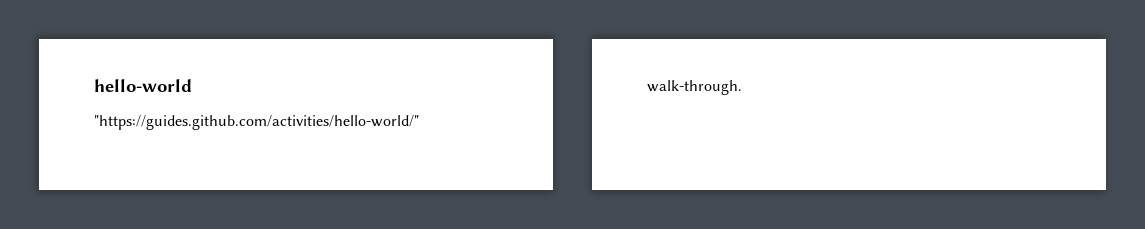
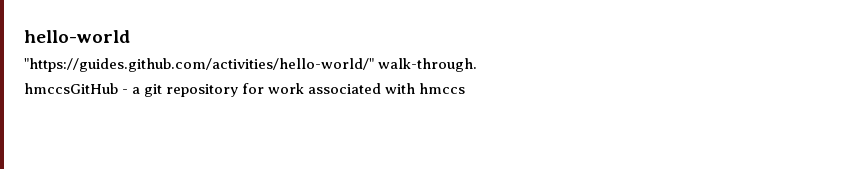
(742, 87) none -> [24,83,466,97] // hmccsGitHub - a git repository for work associated with hmccs

